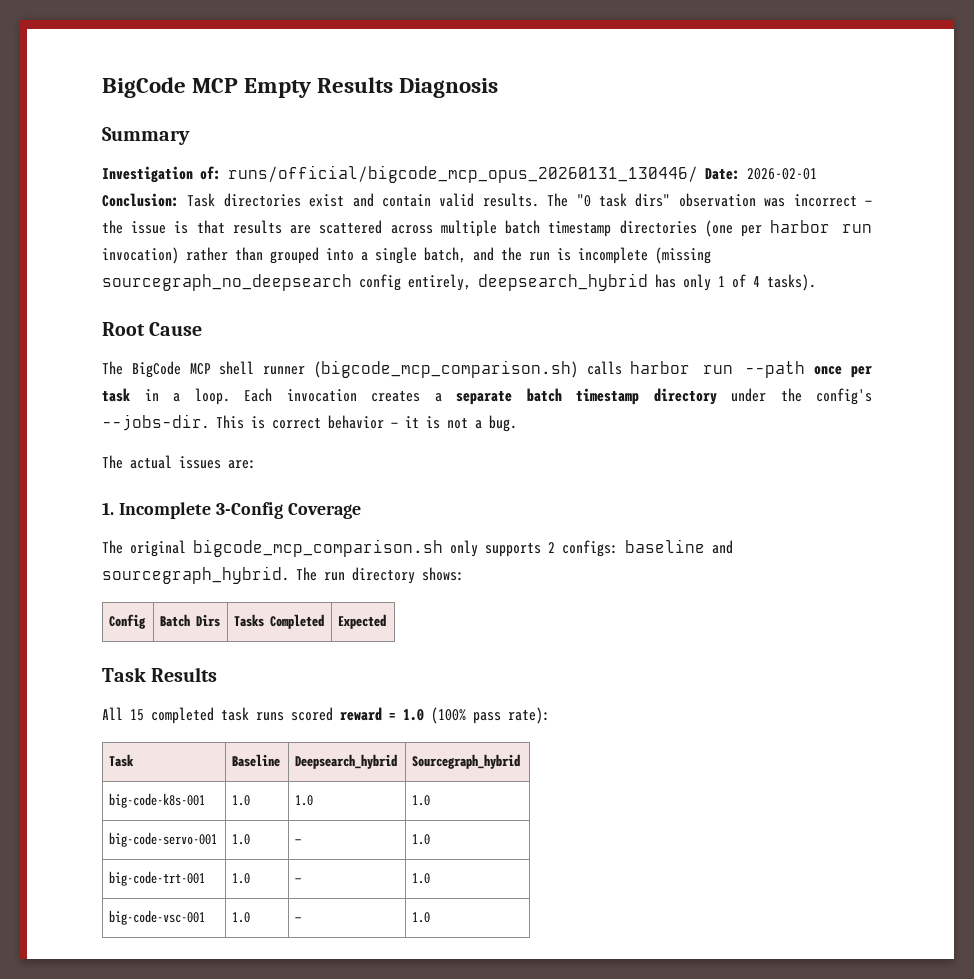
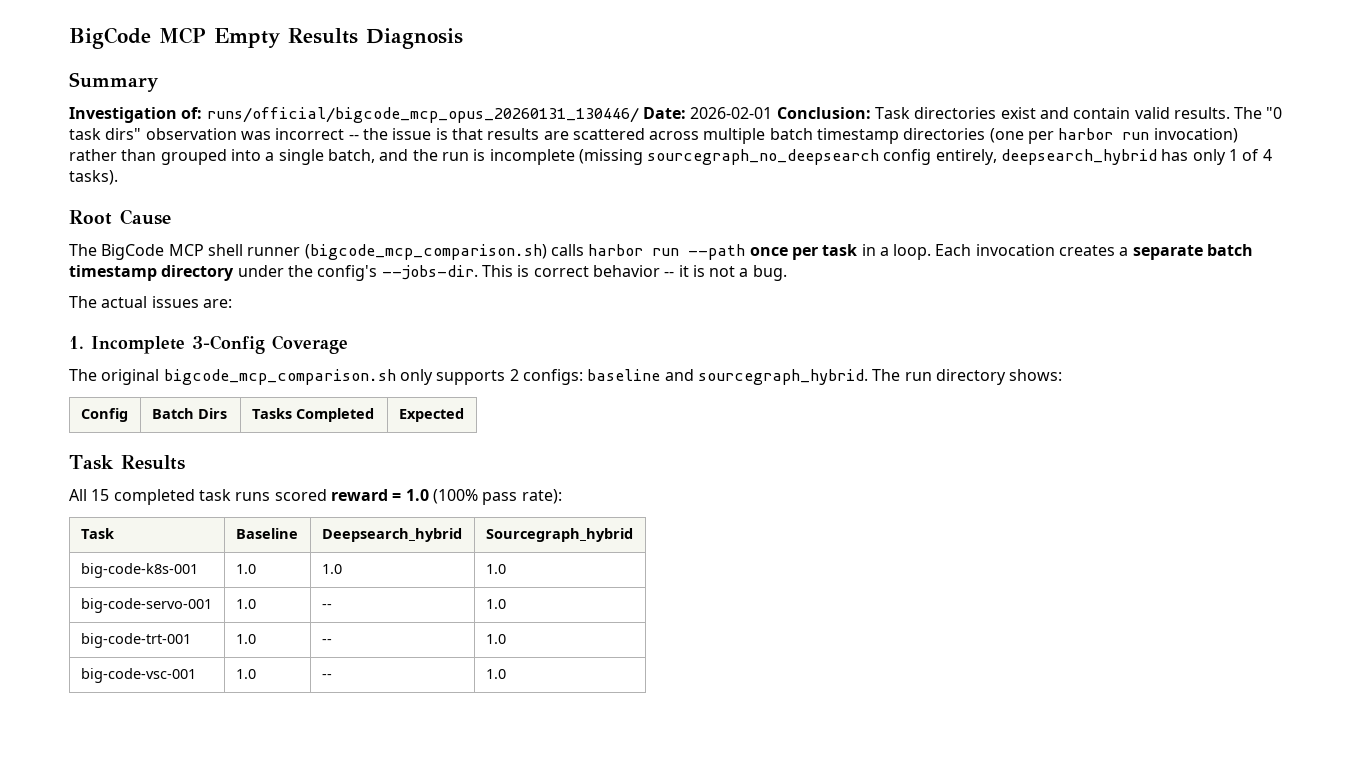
[864,200,872,206] — -> [348,134,359,140] --
[391,422,398,428] — -> [664,271,675,277] --
[295,839,302,844] — -> [321,604,332,609] --
[295,878,302,883] — -> [321,639,332,644] --
[295,917,302,922] — -> [321,674,332,679] --

